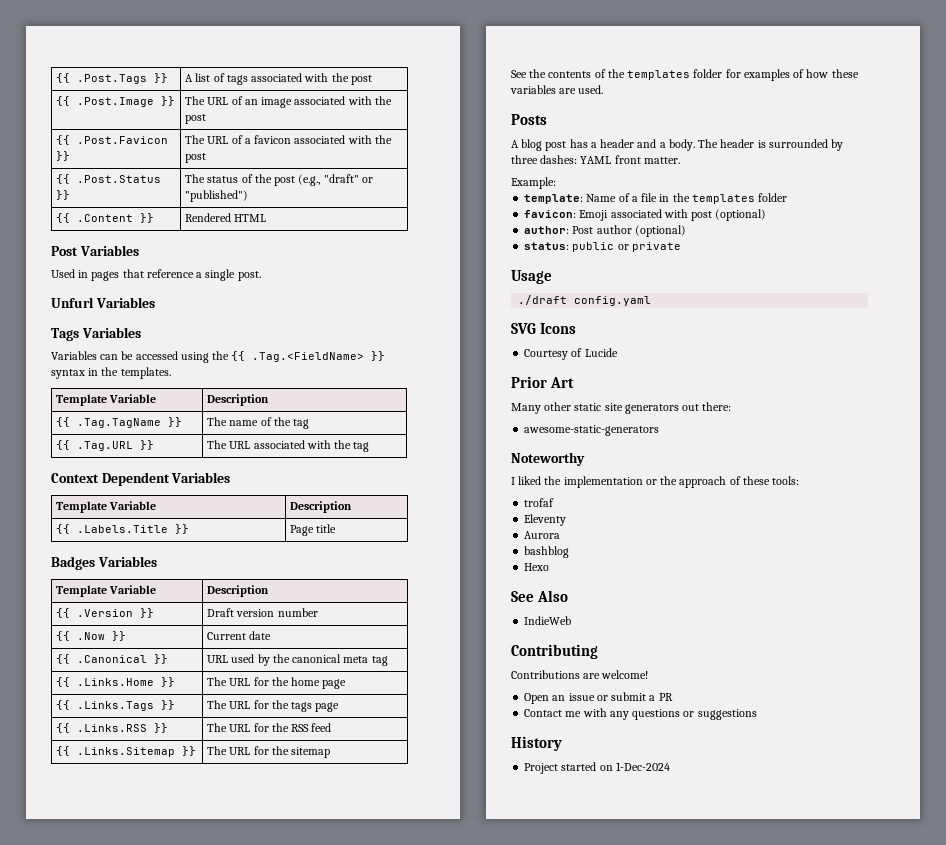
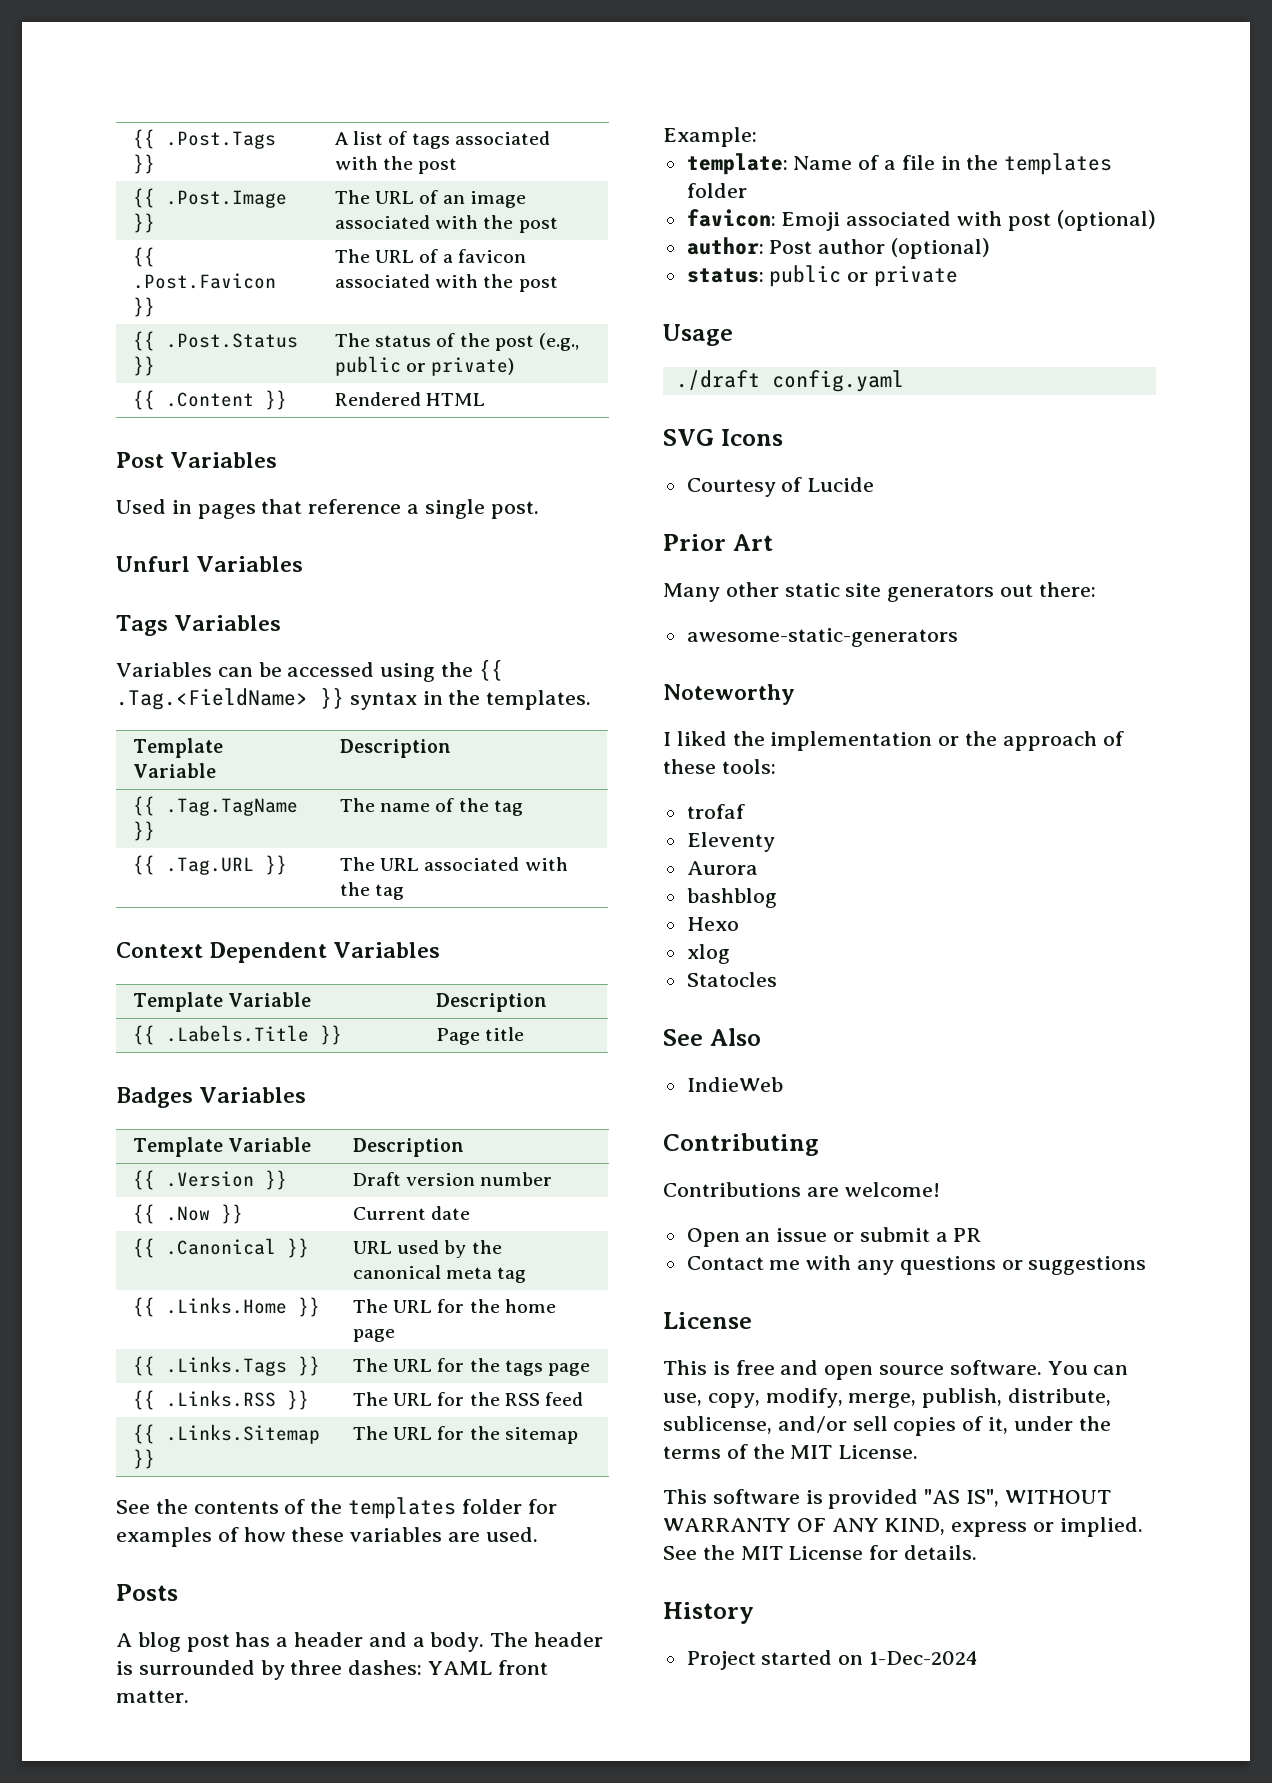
[323,174,373,183] [185,190,249,202] "draft" or "published") -> [334,356,515,376] public or private)
(550, 567) none -> [686,944,730,964] [686,972,777,987] // xlog // Statocles
(757, 714) none -> [663,1312,752,1329] [663,1360,1129,1380] [663,1388,1112,1408] [663,1416,1111,1436] [663,1444,919,1459] [663,1489,1111,1509] [663,1517,1143,1537] [663,1545,978,1560] // License // This is free and open source software. You can use, copy, modify, merge, publish, distribute, sublicense, and/or sell copies of it, under the terms of the MIT License. // This software is provided "AS IS", WITHOUT WARRANTY OF ANY KIND, express or implied. See the MIT License for details.

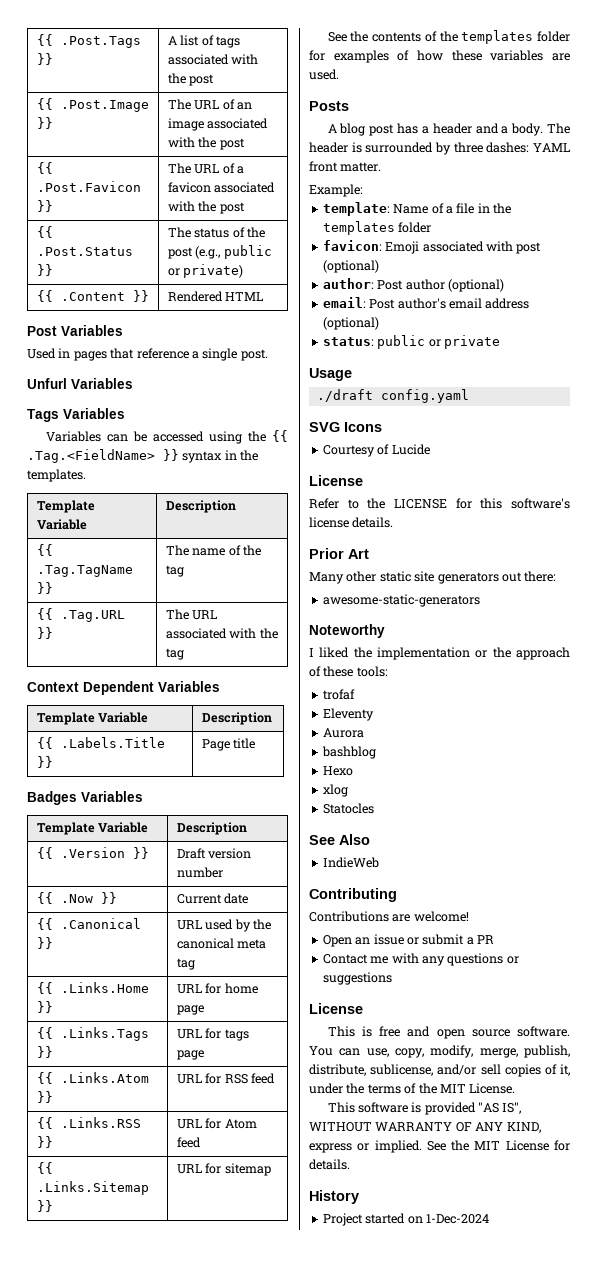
[352,1299,500,1313] The URL for the -> [176,983,222,994] URL for
[352,1358,500,1372] The URL for the -> [176,1028,222,1039] URL for
(591, 1369) none -> [36,1072,149,1084] [36,1091,53,1103] [176,1073,276,1084] // {{ .Links.Atom }} | URL for RSS feed
[352,1392,540,1406] The URL for the RSS -> [176,1118,257,1129] URL for Atom
[352,1426,500,1440] The URL for the -> [176,1163,222,1174] URL for
(991, 248) none -> [322,297,530,309] [322,317,379,330] // email: Post author's email address (optional)
(875, 484) none -> [309,475,363,486] [309,498,570,509] [309,517,394,528] // License // Refer to the LICENSE for this software's license details.

